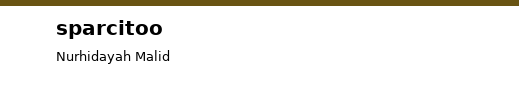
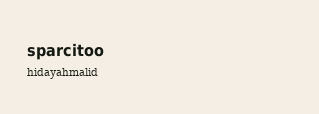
[56,50,170,64] Nurhidayah Malid -> [27,68,98,79] hidayahmalid

